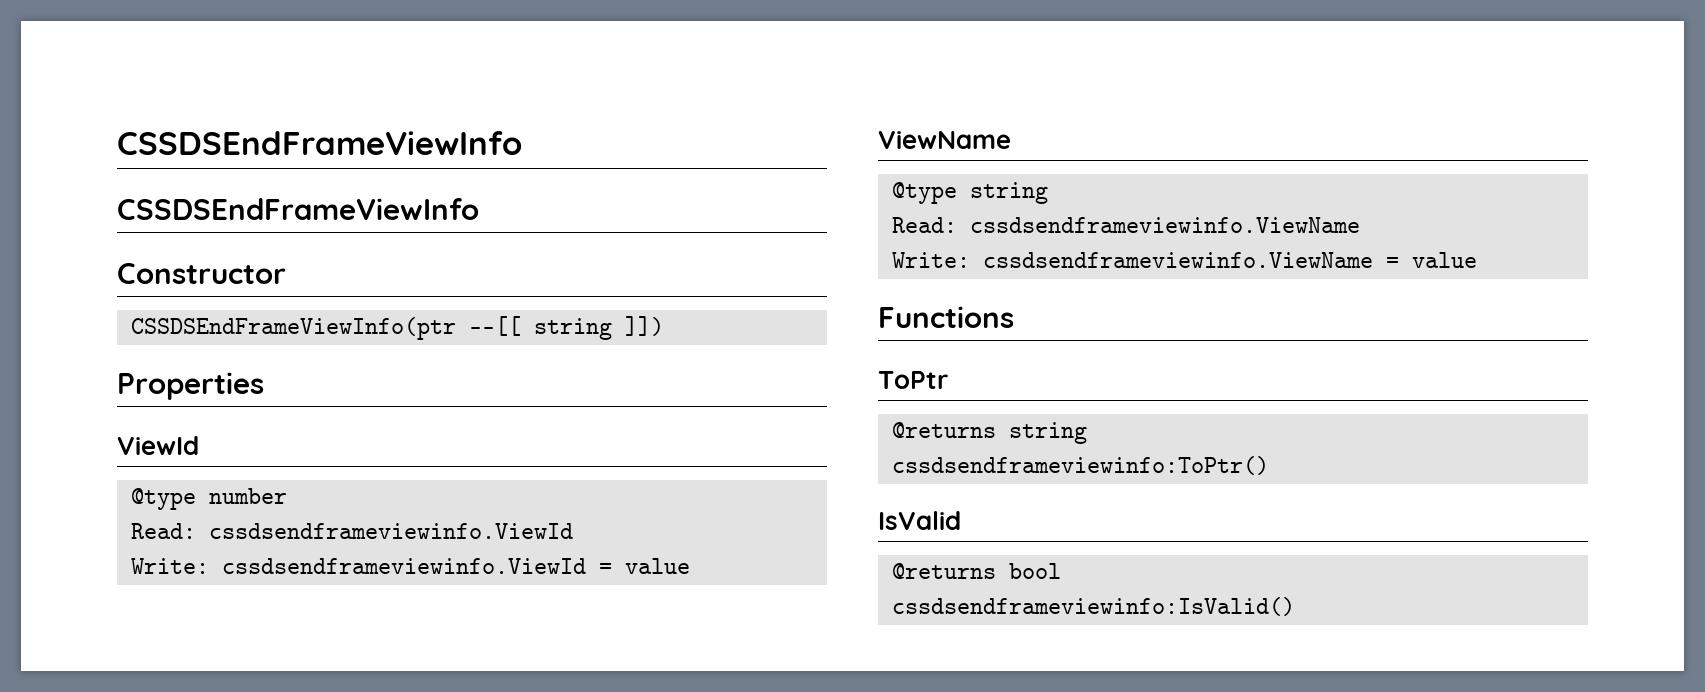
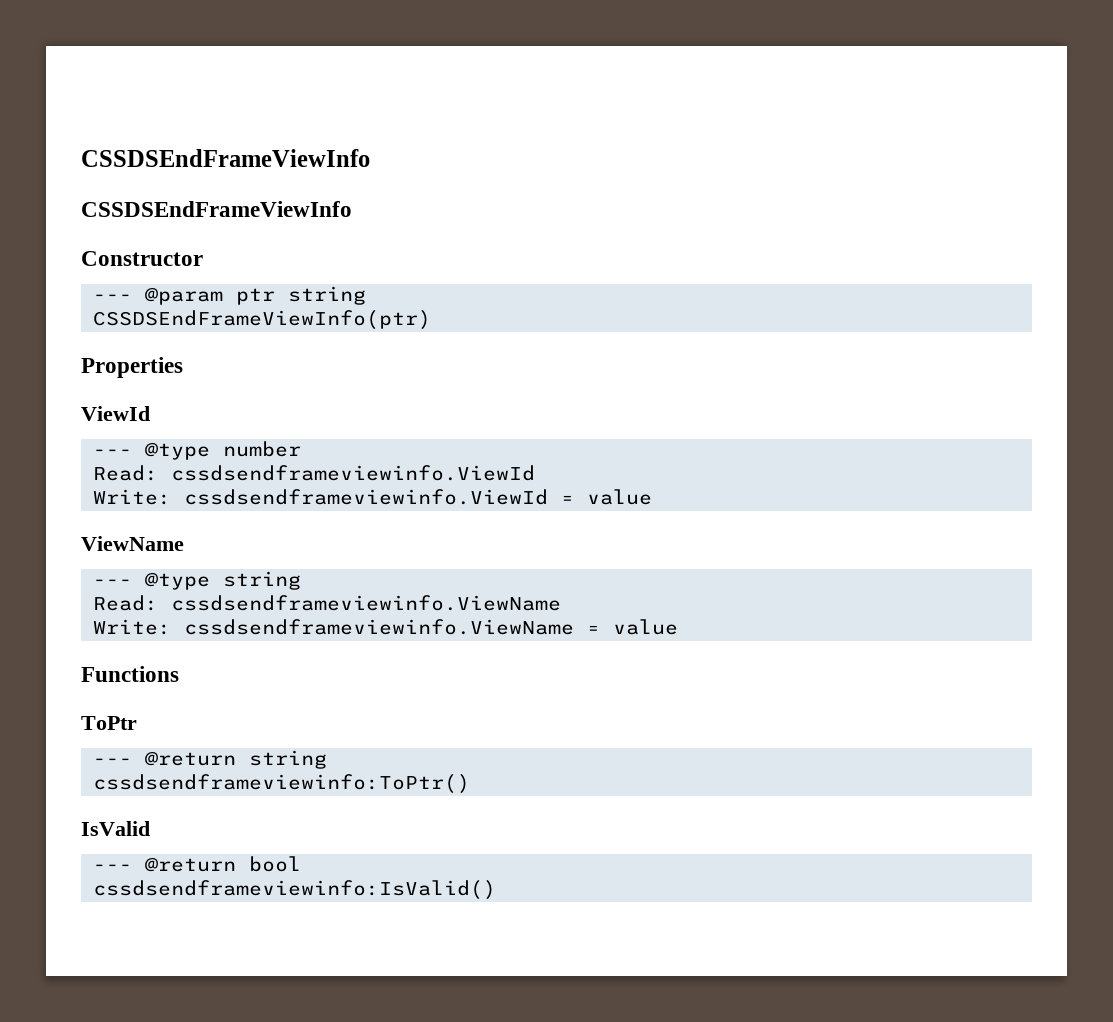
[130,316,664,340] CSSDSEndFrameViewInfo(ptr --[[ string ]]) -> [93,286,366,305] [93,310,431,330] --- @param ptr string // CSSDSEndFrameViewInfo(ptr)
(199, 445) none -> [93,449,132,456] ---
(1011, 140) none -> [93,579,132,586] ---
[891,422,996,438] @returns -> [93,751,236,766] --- @return
[891,563,996,579] @returns -> [93,857,236,872] --- @return

